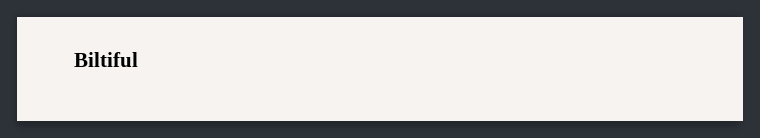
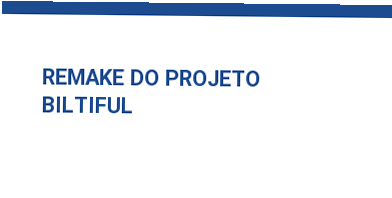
[74,52,138,67] Biltiful -> [42,68,261,87] [41,96,134,114] REMAKE DO PROJETO BILTIFUL

